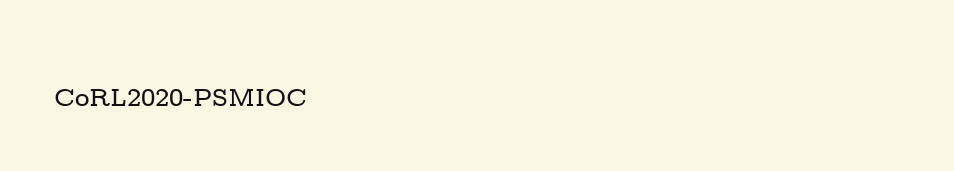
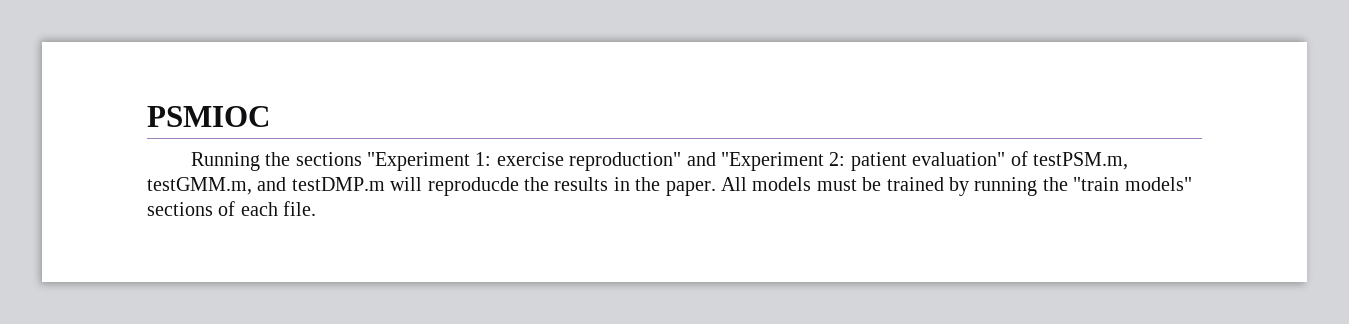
[54,88,307,106] CoRL2020-PSMIOC -> [147,106,270,127] [190,151,1128,171] [147,177,1192,196] [147,201,317,216] PSMIOC // Running the sections "Experiment 1: exercise reproduction" and "Experiment 2: patient evaluation" of testPSM.m, testGMM.m, and testDMP.m will reproducde the results in the paper. All models must be trained by running the "train models" sections of each file.

